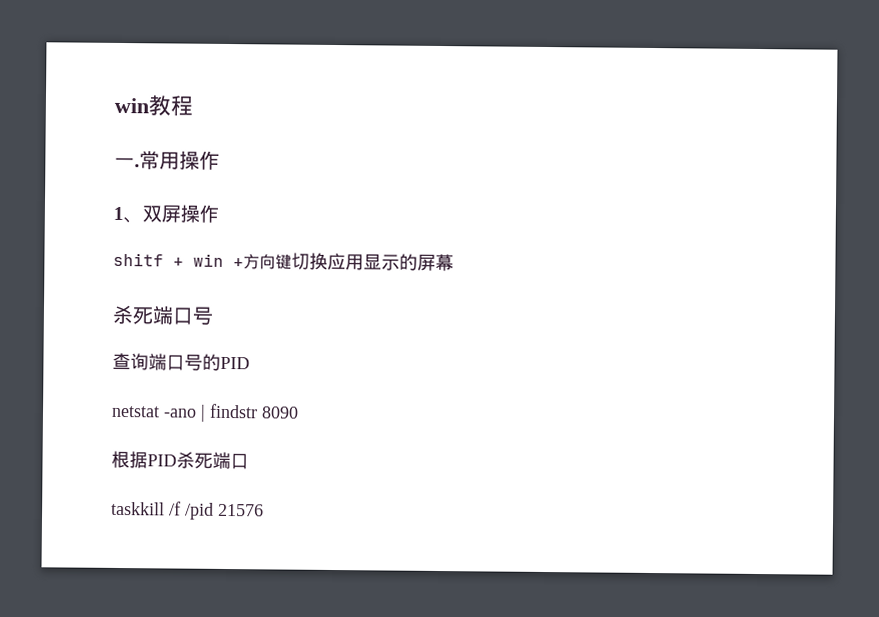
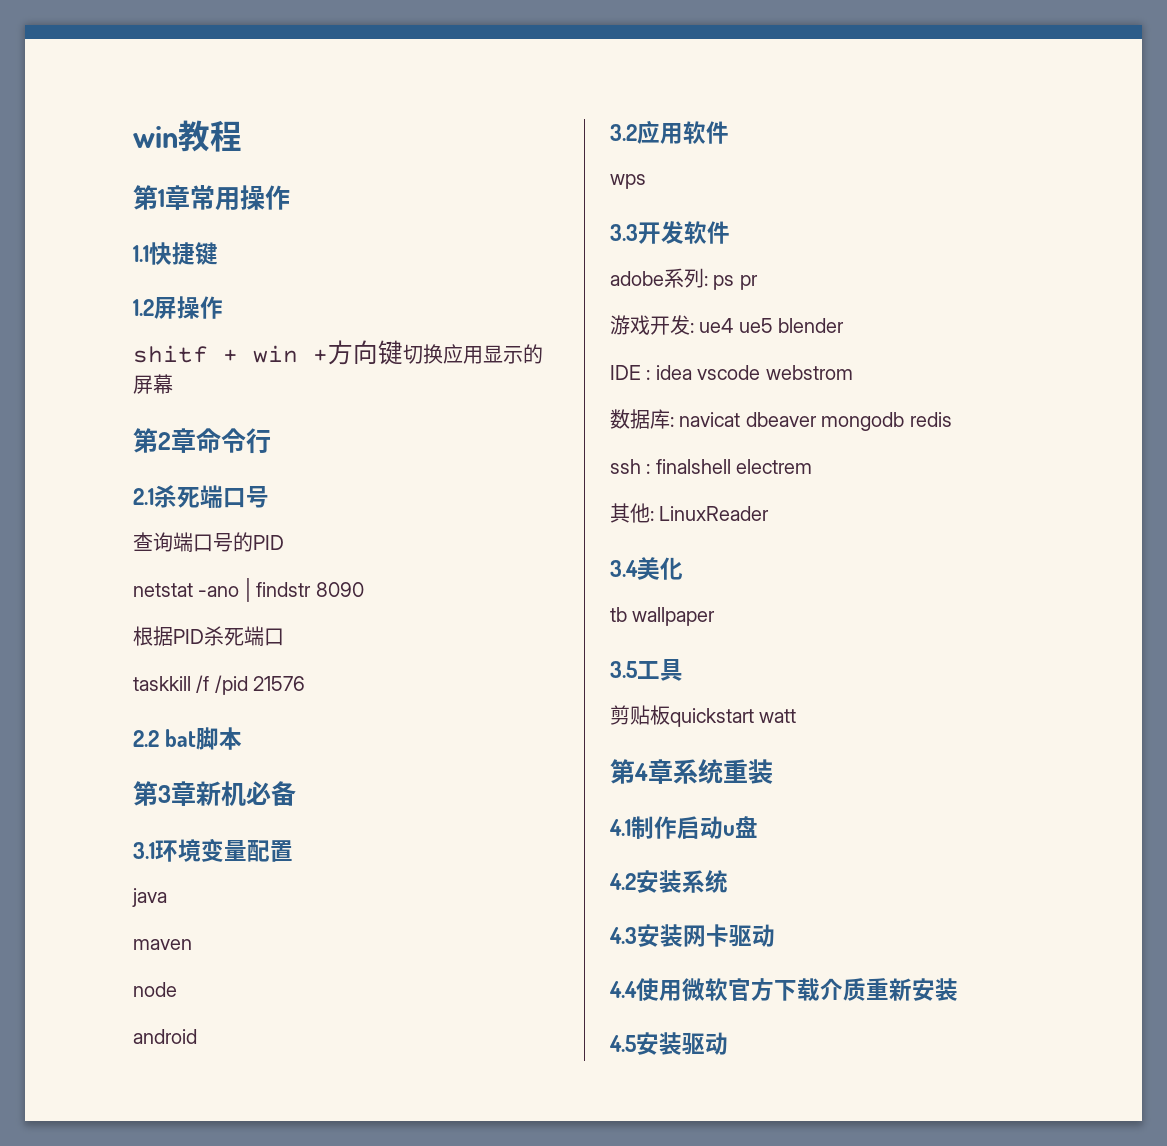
[114,157,140,168] 一. -> [133,185,190,210] 第1章
[113,205,162,224] 1、双 -> [133,242,218,265] [133,299,154,316] 1.1快捷键 // 1.2
(454, 262) none -> [133,428,271,454] [133,488,154,505] 第2章命令行 // 2.1
(264, 510) none -> [133,727,243,750] [133,781,296,806] [133,838,293,862] [132,888,167,907] [133,939,192,950] [133,982,177,997] [133,1029,197,1044] [610,120,729,144] [610,174,646,189] [610,221,730,244] [610,268,758,290] [610,315,845,335] [610,365,853,380] [610,409,952,431] [610,459,813,474] [610,503,770,523] [610,557,683,580] [610,607,716,626] [610,659,683,681] [610,705,797,727] [610,759,773,784] [609,816,758,839] [609,870,728,893] [609,924,775,947] [609,978,958,1001] [609,1032,728,1055] // 2.2 bat脚本 // 第3章新机必备 // 3.1环境变量配置 // java // maven // node // android // 3.2应用软件 // wps // 3.3开发软件 // adobe系列: ps pr // 游戏开发: ue4 ue5 blender // IDE : idea vscode webstrom // 数据库: navicat dbeaver mongodb redis // ssh : finalshell electrem // 其他: LinuxReader // 3.4美化 // tb wallpaper // 3.5工具 // 剪贴板quickstart watt // 第4章系统重装 // 4.1制作启动u盘 // 4.2安装系统 // 4.3安装网卡驱动 // 4.4使用微软官方下载介质重新安装 // 4.5安装驱动

